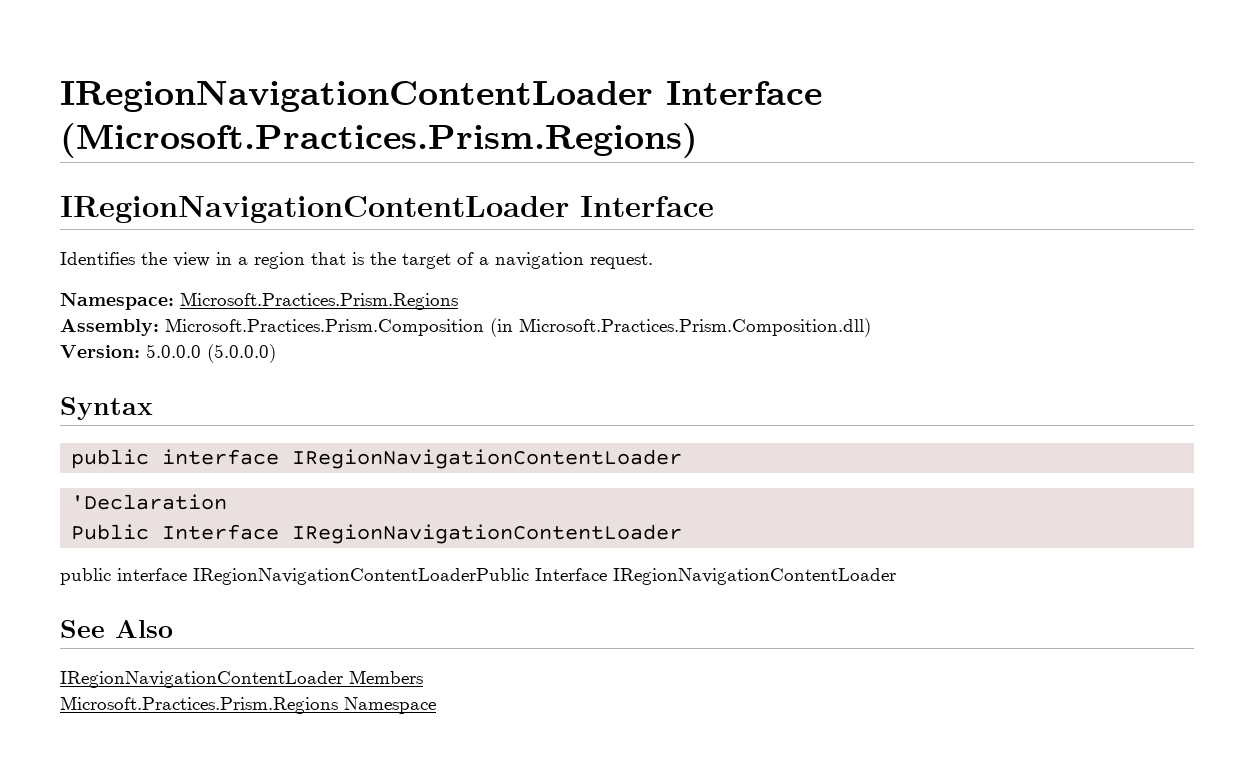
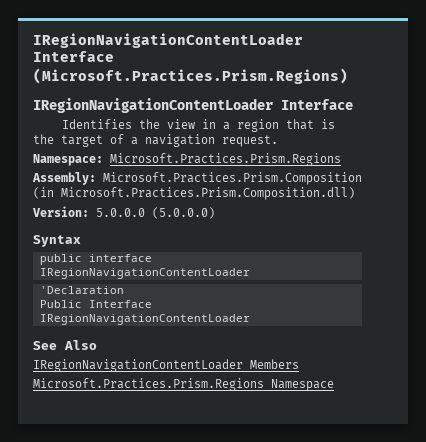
[60,568,896,585] // public interface IRegionNavigationContentLoaderPublic Interface IRegionNavigationContentLoader -> (250, 319) none

